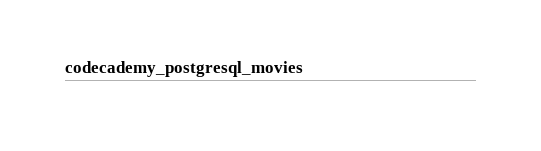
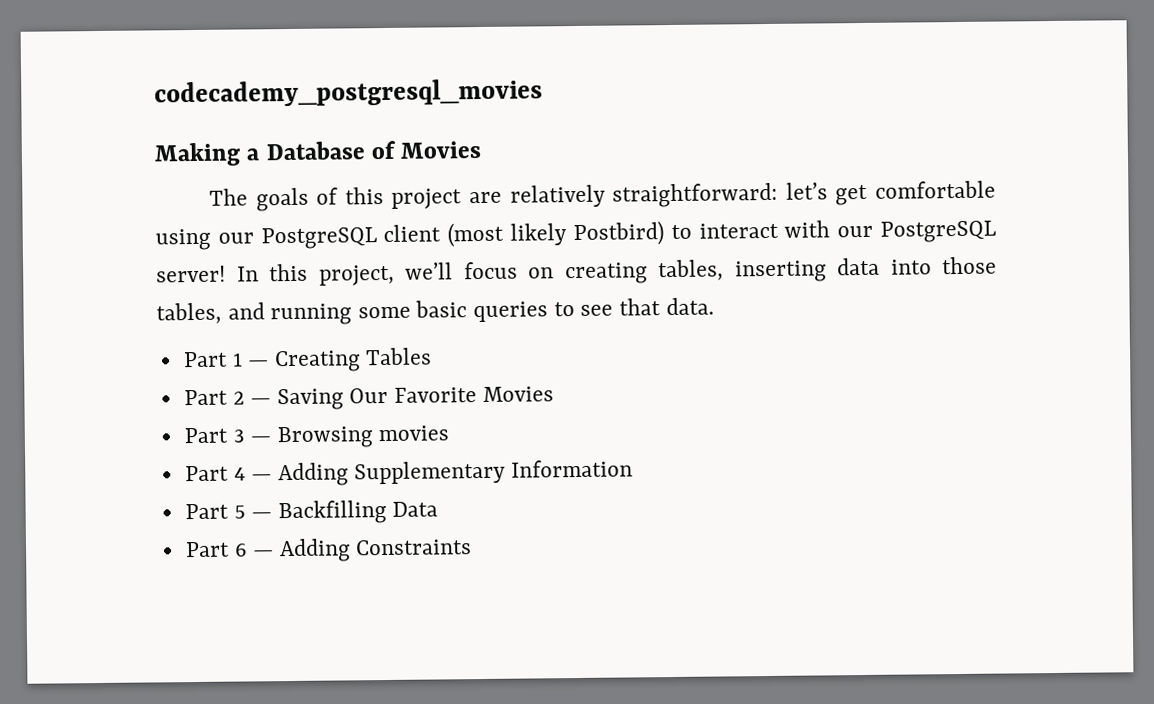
(303, 69) none -> [154,140,482,167] [209,180,996,212] [155,220,997,251] [156,256,997,286] [156,297,714,326] [182,347,433,373] [183,386,554,411] [183,425,450,449] [184,459,634,487] [184,500,439,525] [184,538,473,563] // Making a Database of Movies // The goals of this project are relatively straightforward: let’s get comfortable using our PostgreSQL client (most likely Postbird) to interact with our PostgreSQL server! In this project, we’ll focus on creating tables, inserting data into those tables, and running some basic queries to see that data. // Part 1 — Creating Tables // Part 2 — Saving Our Favorite Movies // Part 3 — Browsing movies // Part 4 — Adding Supplementary Information // Part 5 — Backfilling Data // Part 6 — Adding Constraints

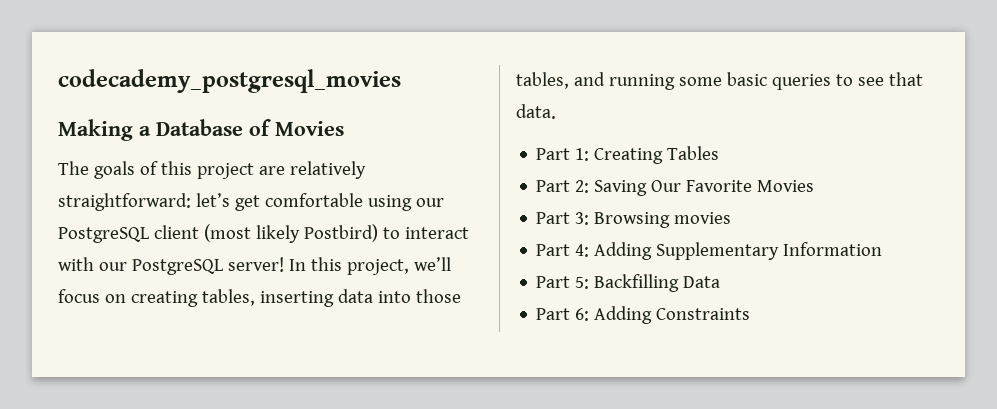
[231,352,270,367] 1 — -> [575,148,590,161] 1:
[232,391,272,405] 2 — -> [575,180,590,193] 2:
[232,429,272,443] 3 — -> [575,212,590,225] 3:
[233,467,273,481] 4 — -> [575,244,590,257] 4:
[233,505,273,519] 5 — -> [575,277,590,289] 5:
[233,543,275,557] 6 — -> [575,308,590,321] 6:

